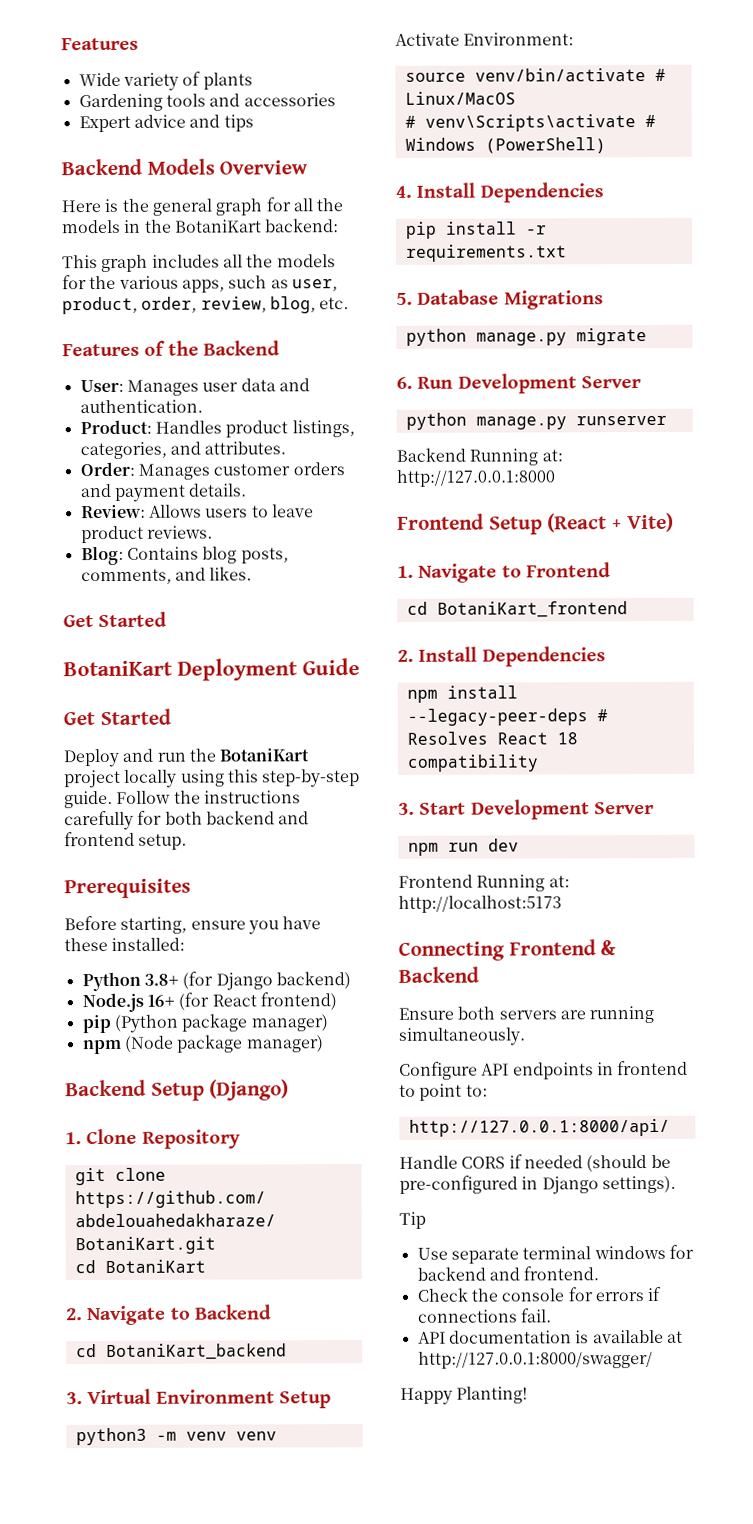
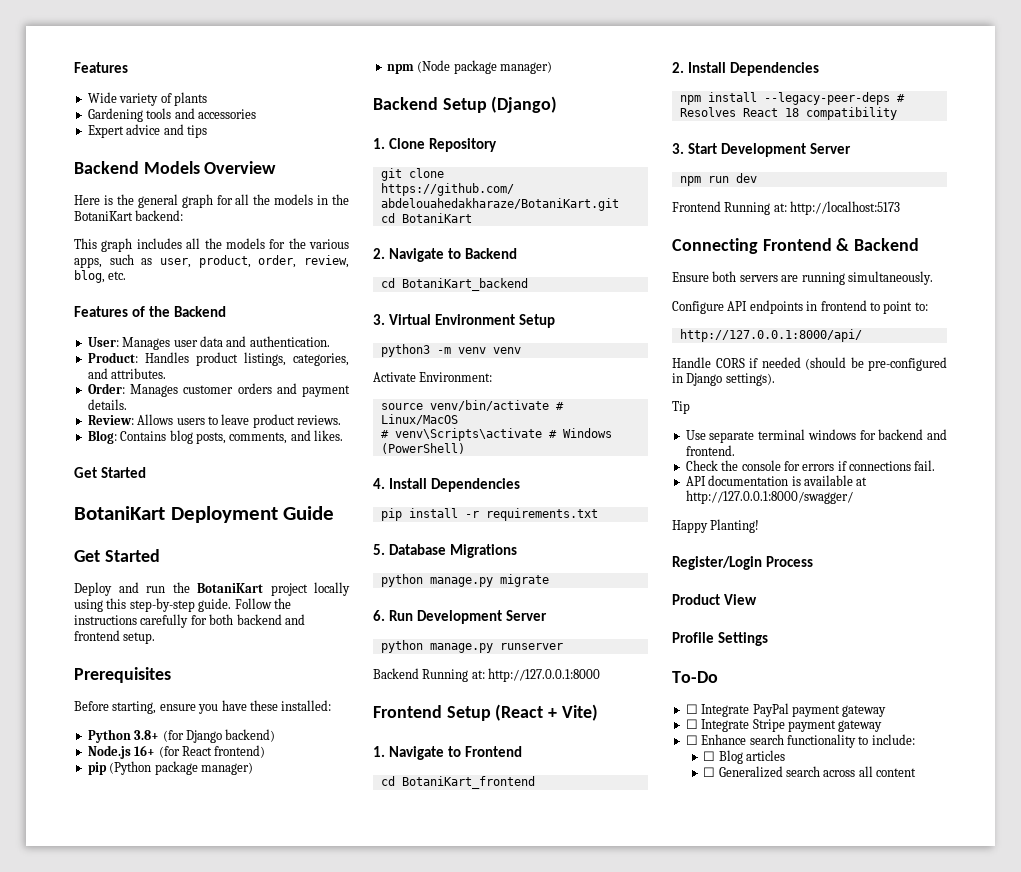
(529, 1395) none -> [672,556,814,570] [672,594,758,605] [672,632,769,646] [672,671,718,683] [685,703,887,717] [685,719,883,732] [685,734,915,748] [703,750,786,764] [703,766,917,778] // Register/Login Process // Product View // Profile Settings // To-Do // ☐ Integrate PayPal payment gateway // ☐ Integrate Stripe payment gateway // ☐ Enhance search functionality to include: // ☐ Blog articles // ☐ Generalized search across all content

